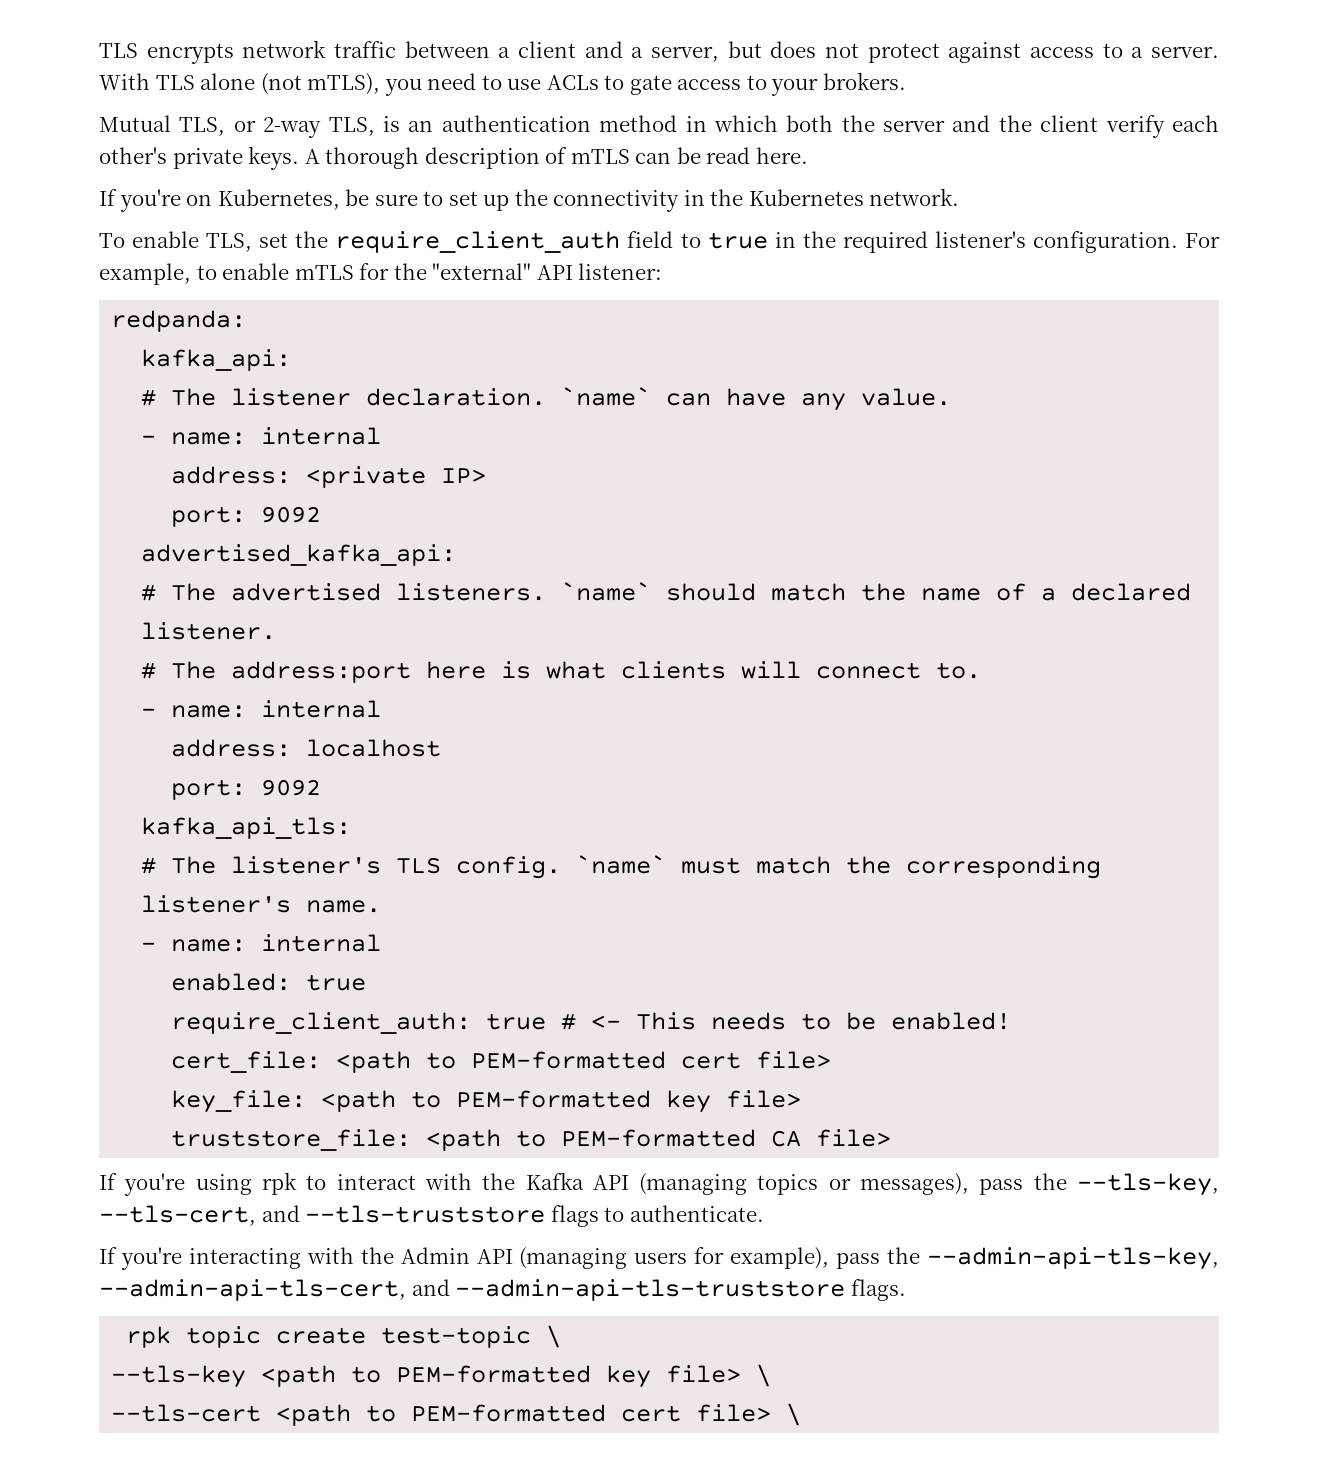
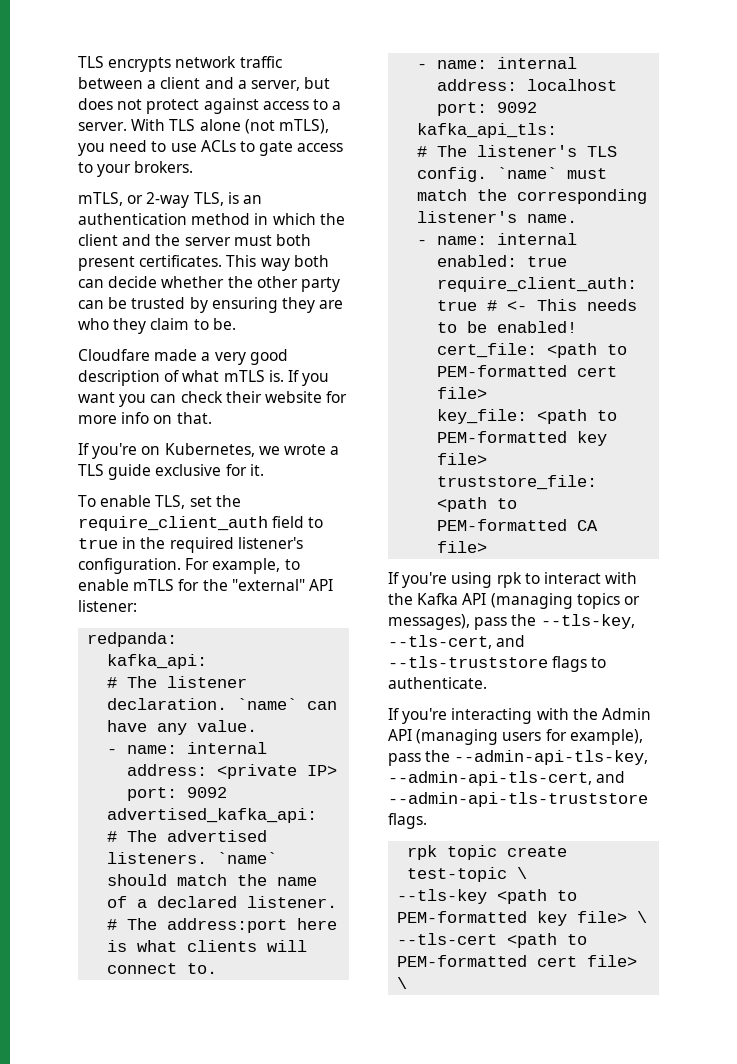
[99,115,226,136] Mutual TLS, -> [78,192,123,206] mTLS,
[786,115,1220,138] [99,146,808,170] [99,188,960,212] both the server and the client verify each other's private keys. A thorough description of mTLS can be read here. // If you're on Kubernetes, be sure to set up the connectivity in the Kubernetes network. -> [319,213,345,225] [78,234,311,246] [78,255,329,271] [78,276,340,292] [78,297,344,313] [78,318,236,334] [78,349,288,365] [78,370,330,386] [78,391,348,407] [78,412,212,424] [78,443,340,459] [78,464,264,480] the client and the server must both present certificates. This way both can decide whether the other party can be trusted by ensuring they are who they claim to be. // Cloudfare made a very good description of what mTLS is. If you want you can check their website for more info on that. // If you're on Kubernetes, we wrote a TLS guide exclusive for it.

